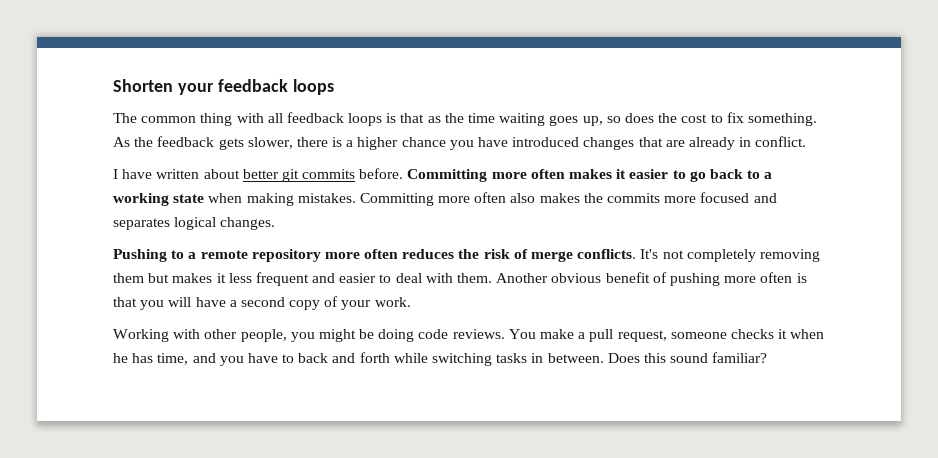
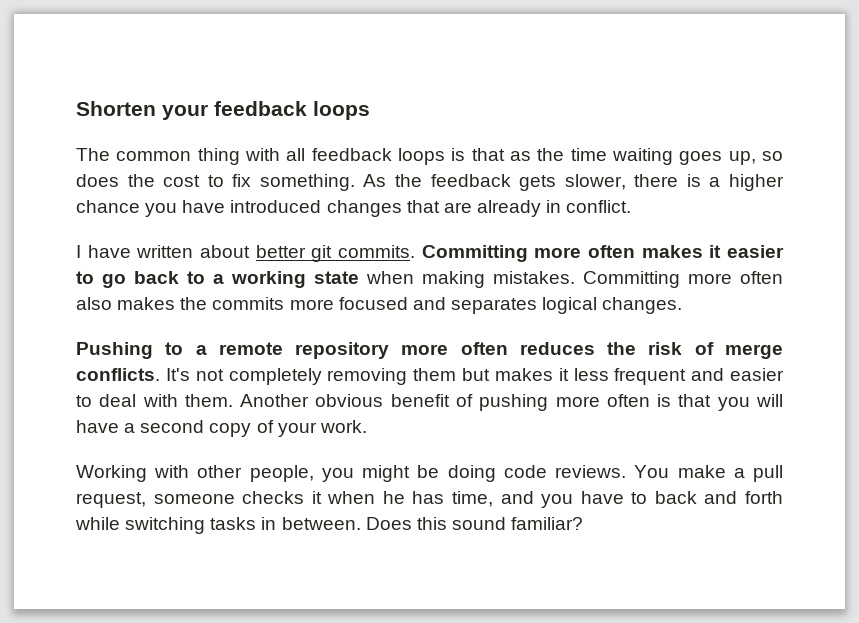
[302,168,404,179] commits before. -> [338,245,415,258] commits.

